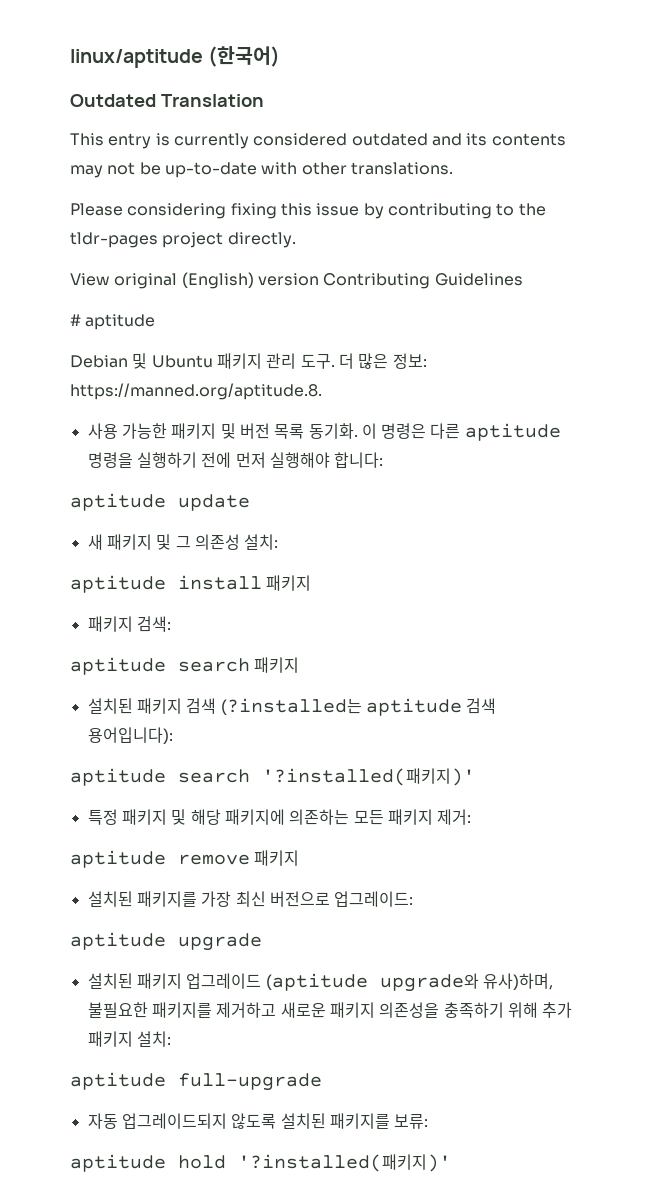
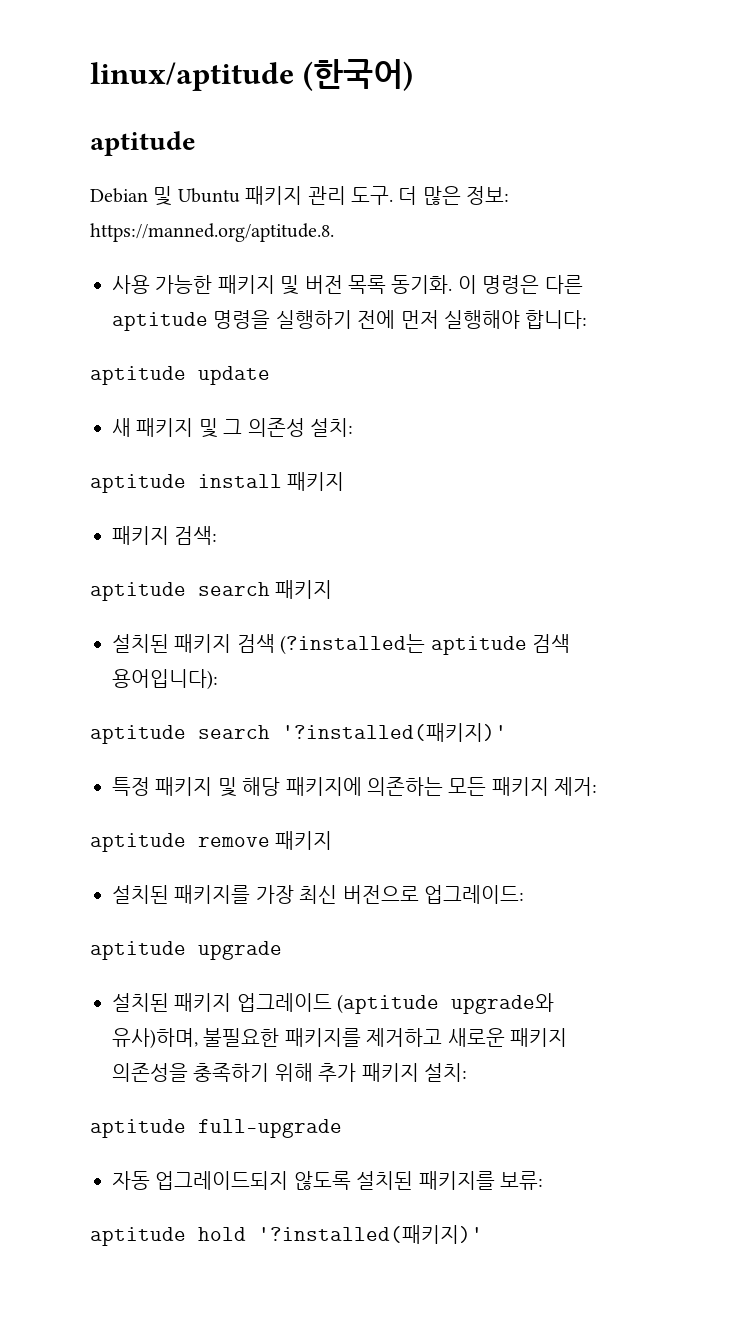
[70,94,264,107] [70,133,566,149] [70,162,453,178] [70,203,546,219] [70,232,296,248] [70,272,523,289] [70,314,81,326] Outdated Translation // This entry is currently considered outdated and its contents may not be up-to-date with other translations. // Please considering fixing this issue by contributing to the tldr-pages project directly. // View original (English) version Contributing Guidelines // # -> (413, 75) none

